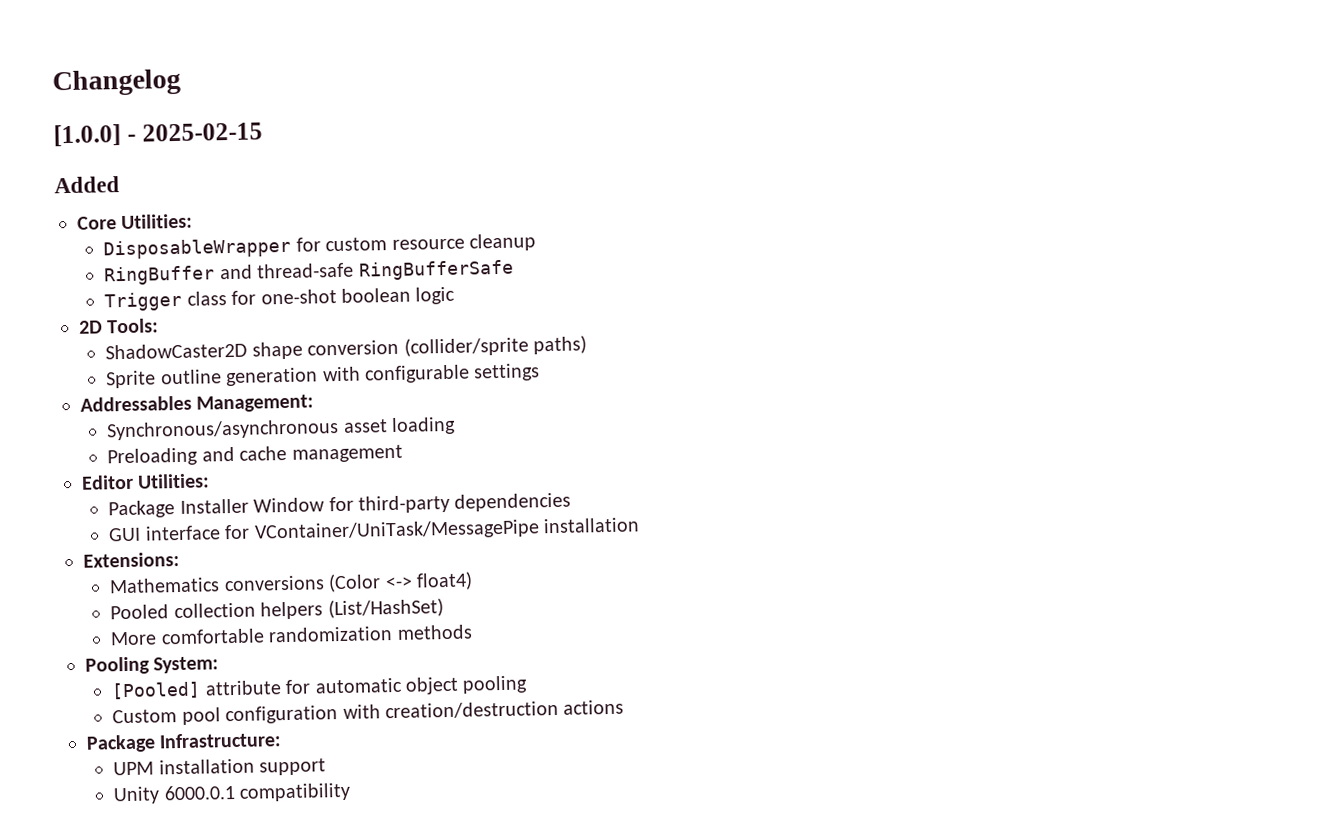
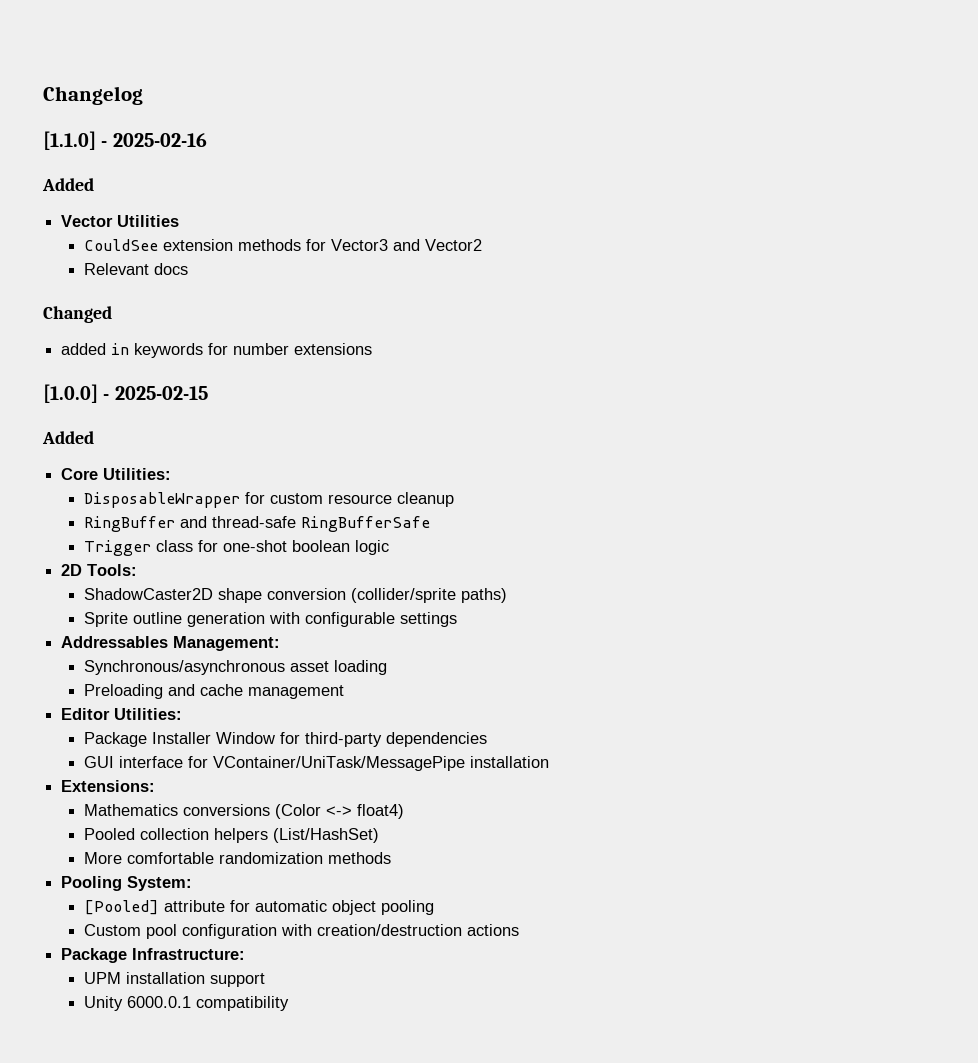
(181, 82) none -> [43,131,207,150] [42,178,94,191] [61,215,180,227] [84,239,483,251] [84,263,189,275] [43,306,112,323] [61,343,373,358] // [1.1.0] - 2025-02-16 // Added // Vector Utilities // CouldSee extension methods for Vector3 and Vector2 // Relevant docs // Changed // added in keywords for number extensions

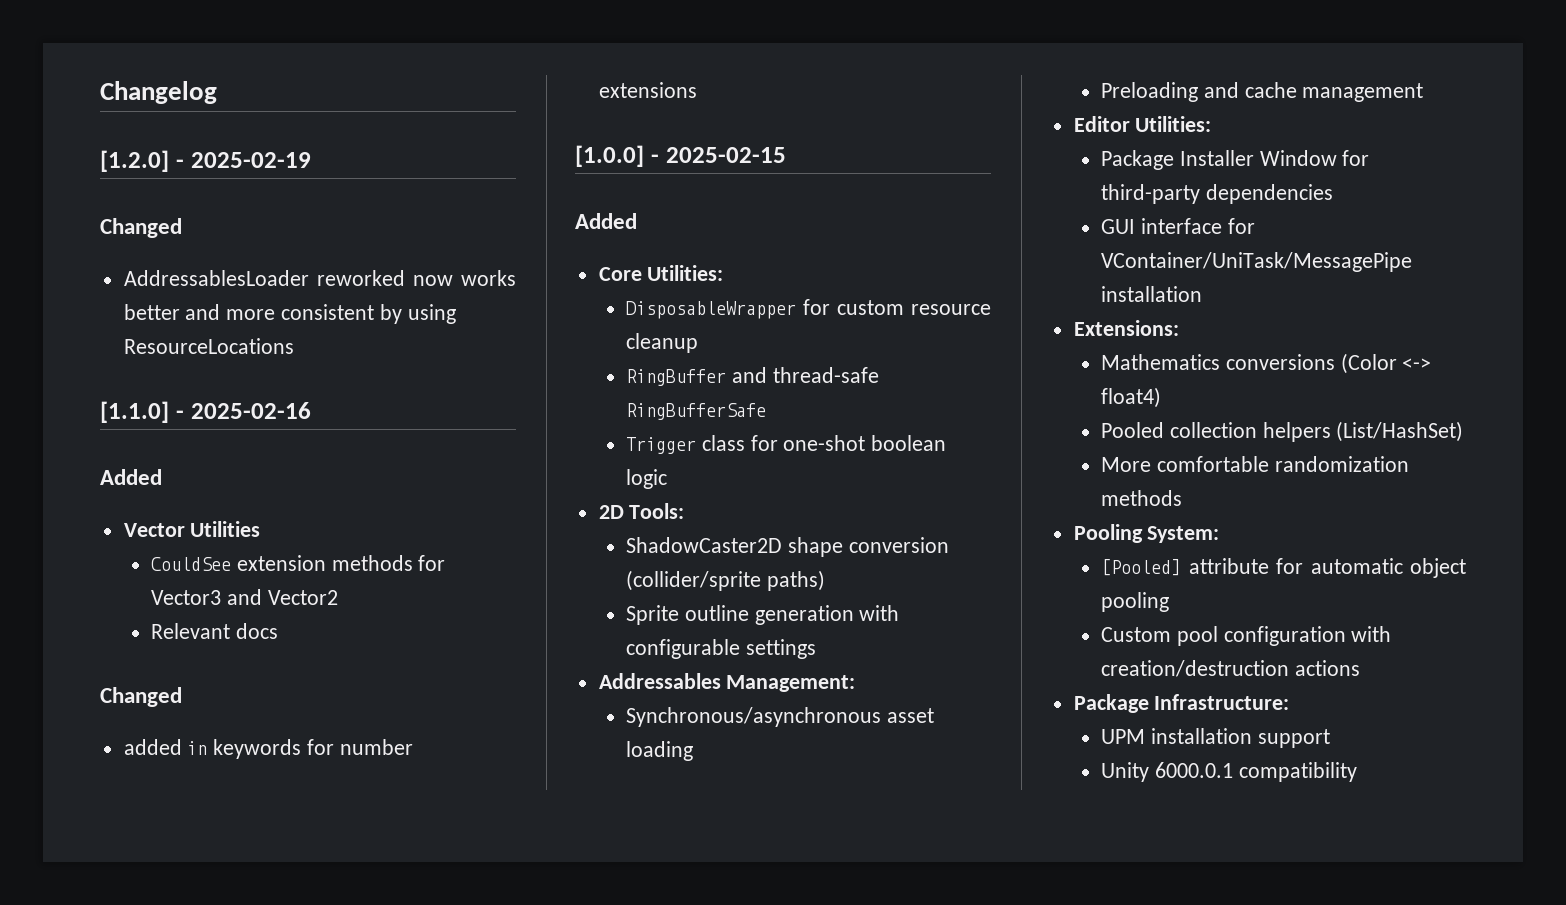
(143, 95) none -> [100,150,311,172] [100,218,182,238] [123,270,516,286] [123,304,456,324] [123,338,294,354] // [1.2.0] - 2025-02-19 // Changed // AddressablesLoader reworked now works better and more consistent by using ResourceLocations

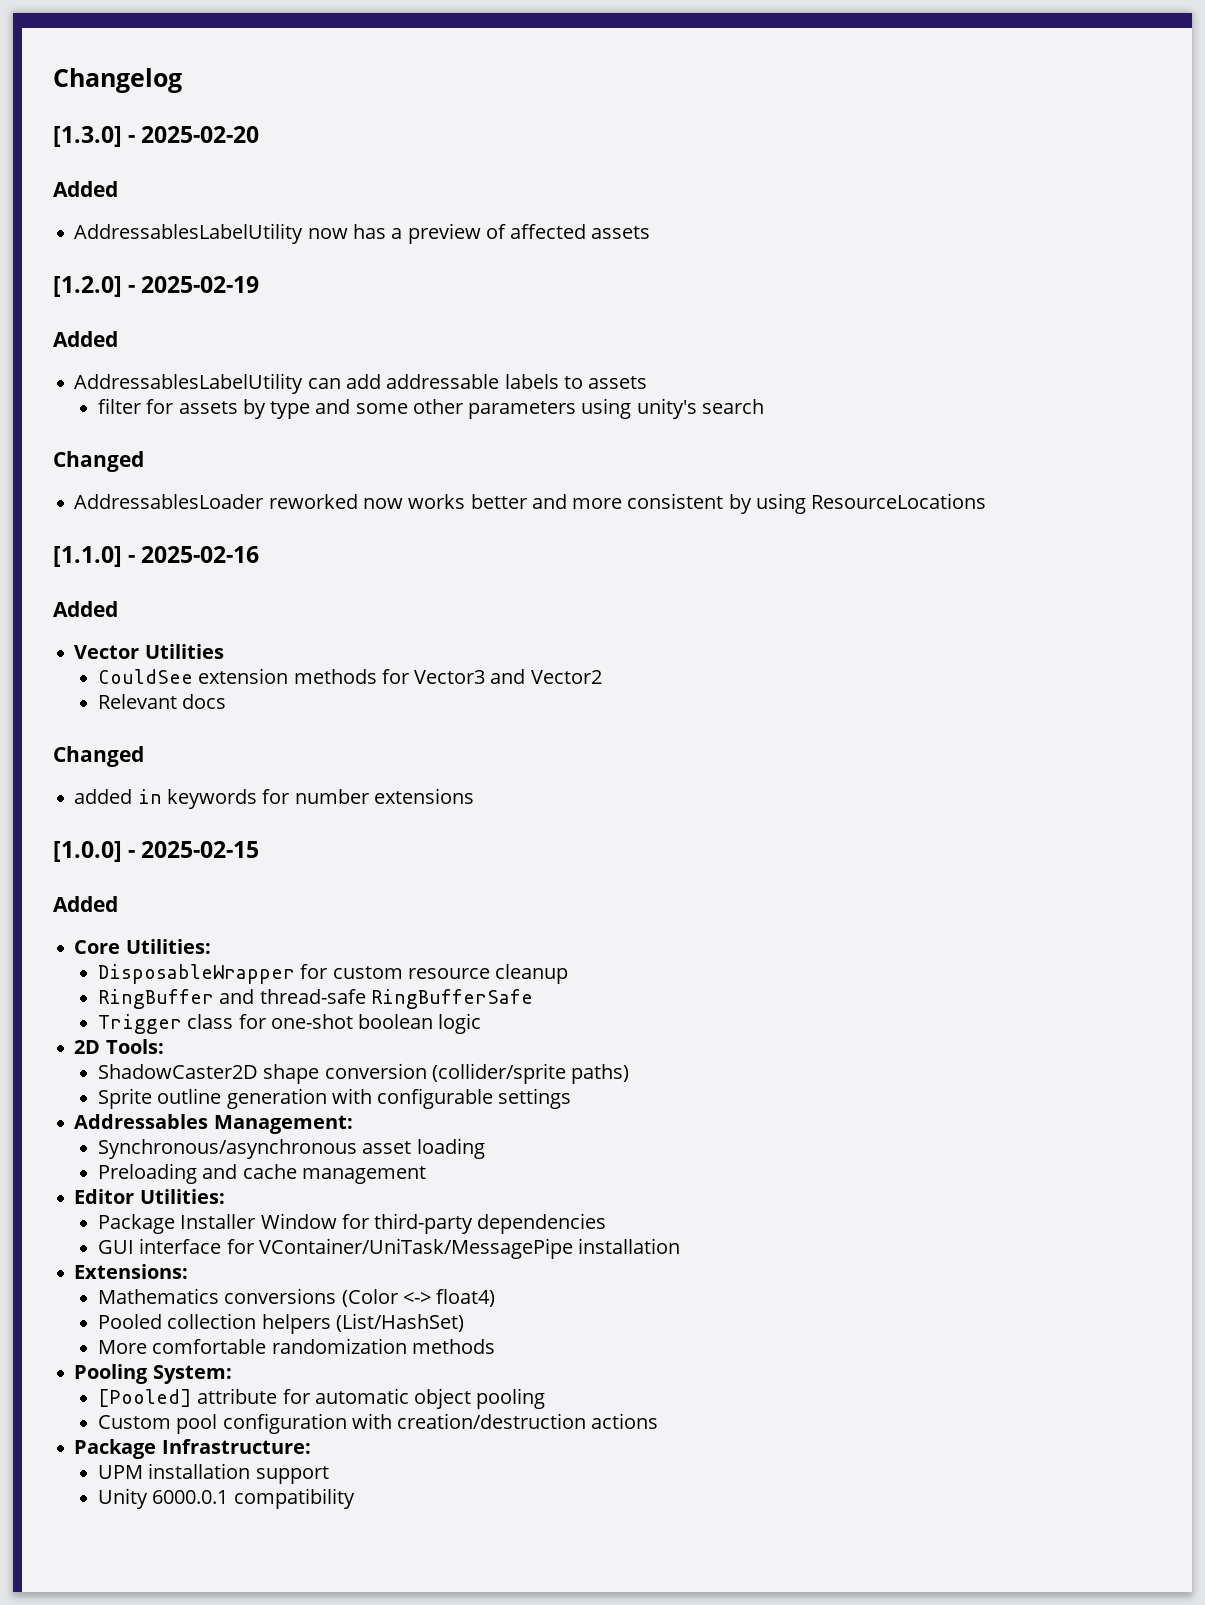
[100,150,311,172] [1.2.0] - 2025-02-19 -> [53,126,260,147] [53,181,118,197] [74,223,651,244] [53,276,260,297] [53,331,118,347] [74,373,648,394] [97,398,764,419] [1.3.0] - 2025-02-20 // Added // AddressablesLabelUtility now has a preview of affected assets // [1.2.0] - 2025-02-19 // Added // AddressablesLabelUtility can add addressable labels to assets // filter for assets by type and some other parameters using unity's search

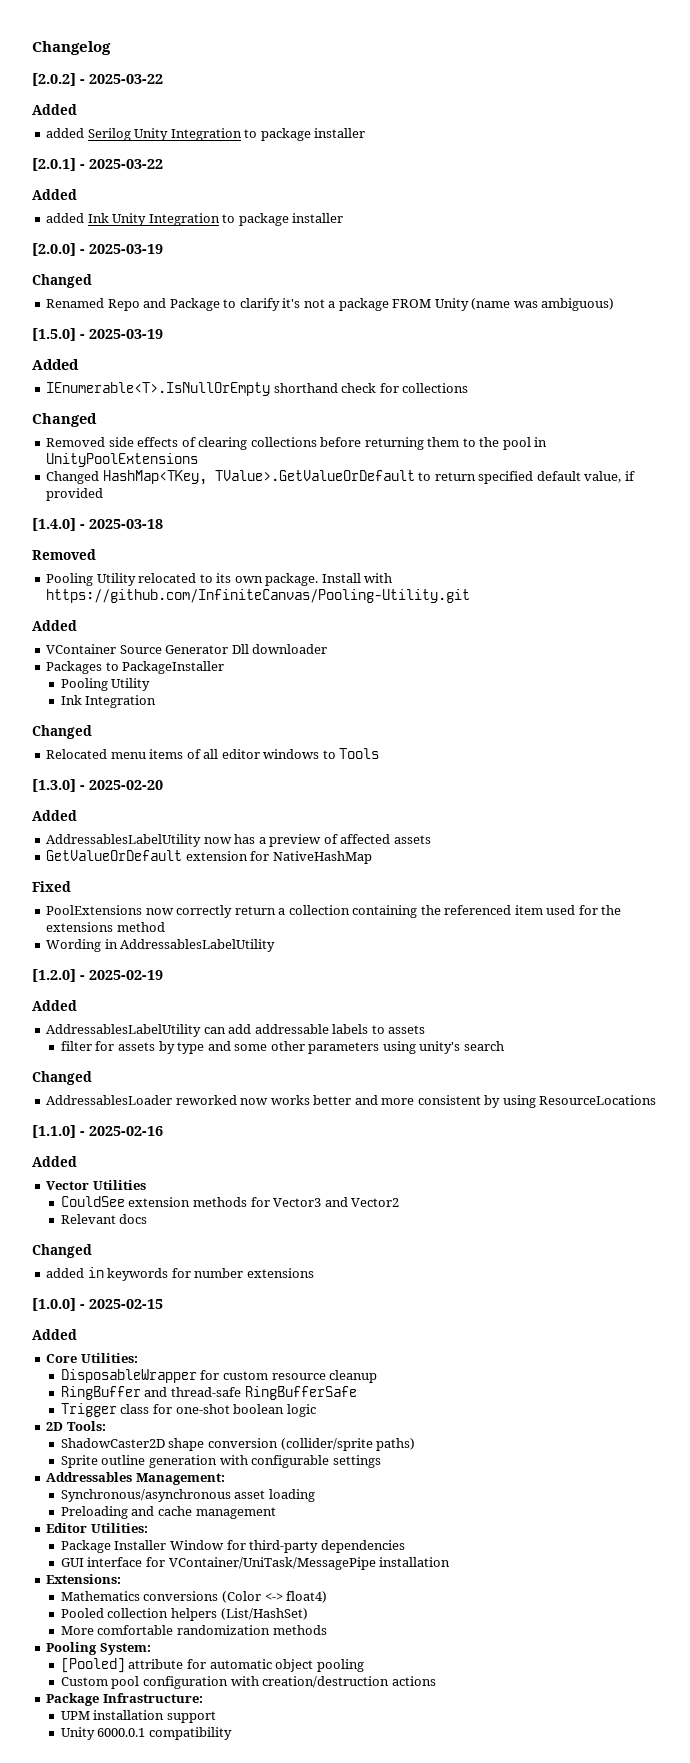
(182, 80) none -> [32,73,163,86] [32,104,77,115] [46,128,366,141] [32,158,163,171] [32,189,77,200] [46,213,344,226] [32,243,163,256] [32,274,92,288] [46,298,615,311] [32,328,163,341] [32,359,79,370] [46,382,469,396] [32,413,97,427] [46,437,548,450] [46,453,199,467] [46,470,635,485] [46,488,104,501] [32,518,163,531] [32,549,96,560] [46,573,393,586] [46,589,471,603] [32,620,77,631] [46,644,328,654] [46,661,225,674] [60,678,151,691] [60,695,157,708] [32,725,92,739] [46,748,380,759] // [2.0.2] - 2025-03-22 // Added // added Serilog Unity Integration to package installer // [2.0.1] - 2025-03-22 // Added // added Ink Unity Integration to package installer // [2.0.0] - 2025-03-19 // Changed // Renamed Repo and Package to clarify it's not a package FROM Unity (name was ambiguous) // [1.5.0] - 2025-03-19 // Added // IEnumerable<T>.IsNullOrEmpty shorthand check for collections // Changed // Removed side effects of clearing collections before returning them to the pool in UnityPoolExtensions // Changed HashMap<TKey, TValue>.GetValueOrDefault to return specified default value, if provided // [1.4.0] - 2025-03-18 // Removed // Pooling Utility relocated to its own package. Install with https://github.com/InfiniteCanvas/Pooling-Utility.git // Added // VContainer Source Generator Dll downloader // Packages to PackageInstaller // Pooling Utility // Ink Integration // Changed // Relocated menu items of all editor windows to Tools
(651, 232) none -> [46,850,372,864] [32,881,71,892] [46,905,622,918] [46,922,165,932] [46,939,276,952] // GetValueOrDefault extension for NativeHashMap // Fixed // PoolExtensions now correctly return a collection containing the referenced item used for the extensions method // Wording in AddressablesLabelUtility

